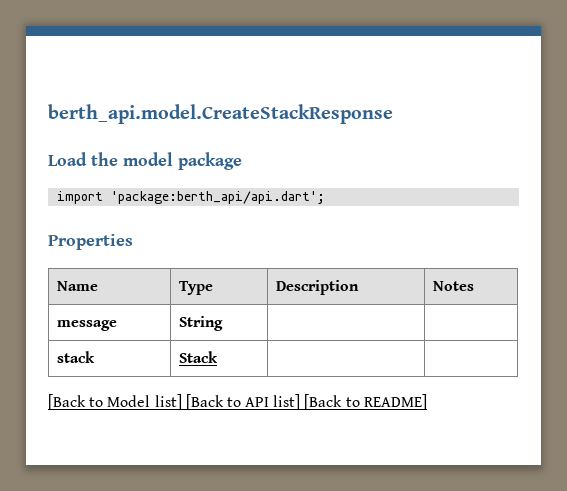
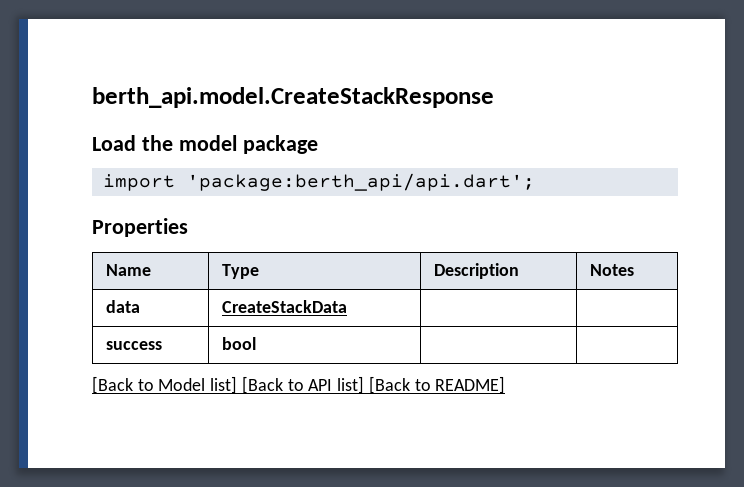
[57,320,118,331] [179,316,224,331] [57,351,96,363] [179,351,219,363] message | String | | // stack | Stack -> [105,300,140,313] [221,300,347,313] [105,341,162,350] [221,337,256,350] data | CreateStackData | | // success | bool

